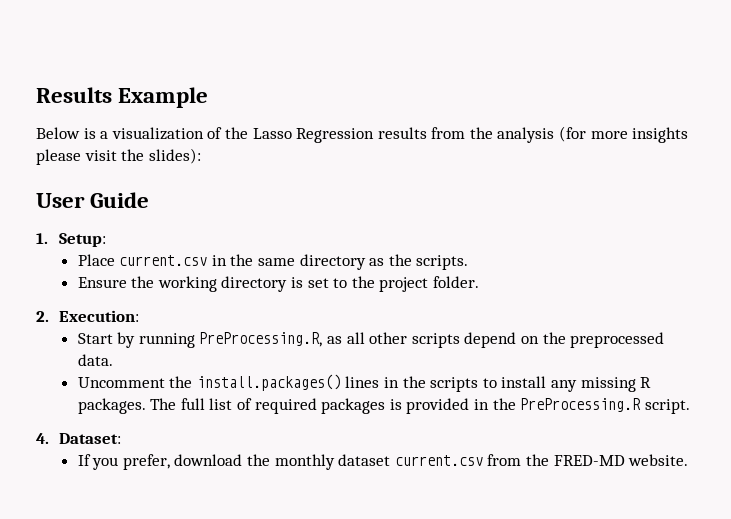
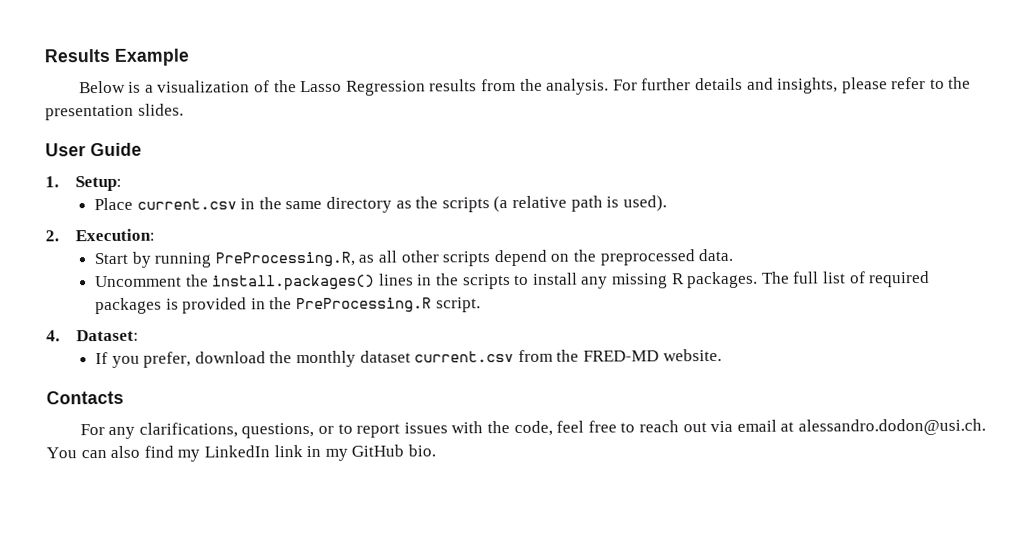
[497,126,689,143] [36,148,201,165] analysis (for more insights please visit the slides): -> [546,76,972,95] [45,103,184,121] analysis. For further details and insights, please refer to the presentation slides.
[416,255,469,270] [77,276,479,292] scripts. // Ensure the working directory is set to the project folder. -> [441,195,667,213] scripts (a relative path is used).
(689, 460) none -> [46,390,124,405] [79,418,986,439] [46,444,436,462] // Contacts // For any clarifications, questions, or to report issues with the code, feel free to reach out via email at alessandro.dodon@usi.ch. You can also find my LinkedIn link in my GitHub bio.

